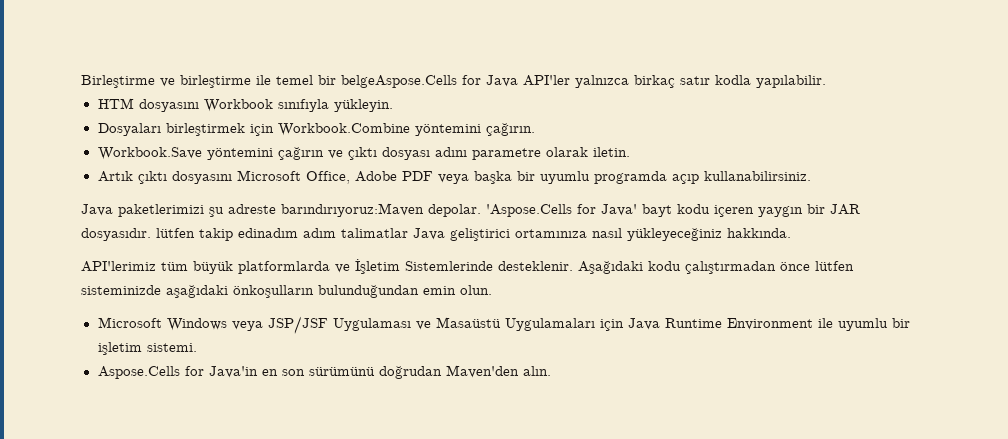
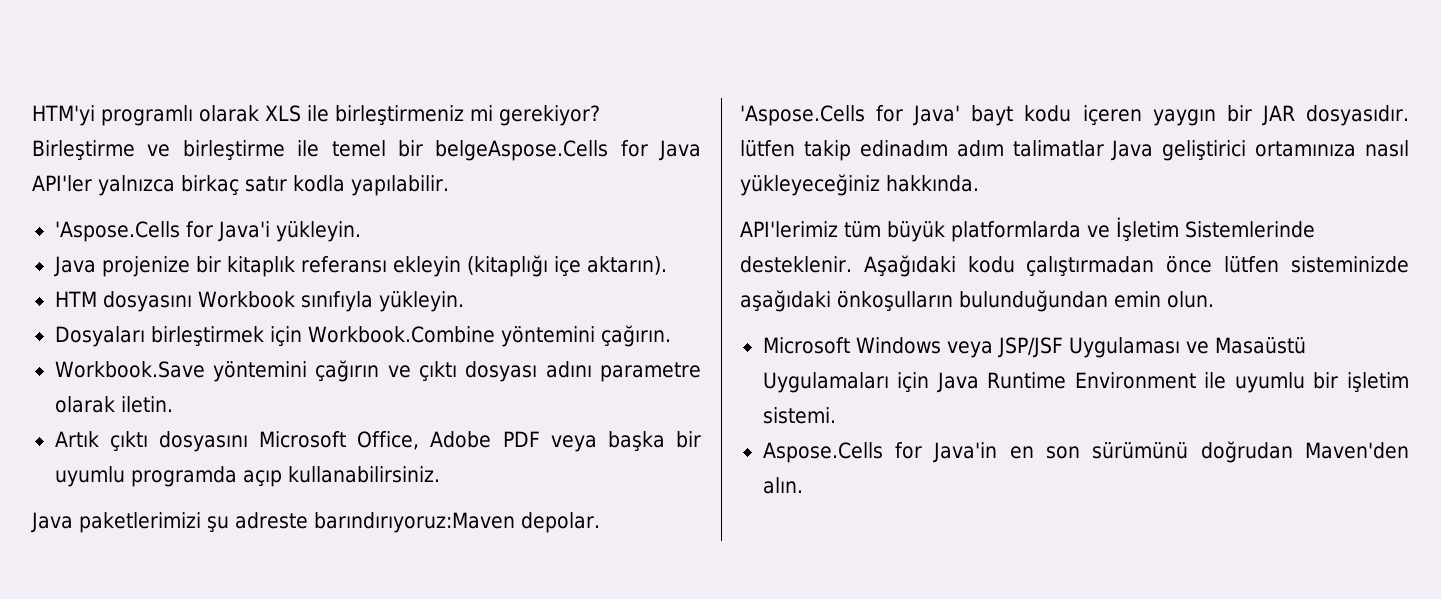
(81, 81) none -> [32,105,600,126] HTM'yi programlı olarak XLS ile birleştirmeniz mi gerekiyor?
(826, 81) none -> [54,221,361,242] [53,255,667,277] // 'Aspose.Cells for Java'i yükleyin. // Java projenize bir kitaplık referansı ekleyin (kitaplığı içe aktarın).

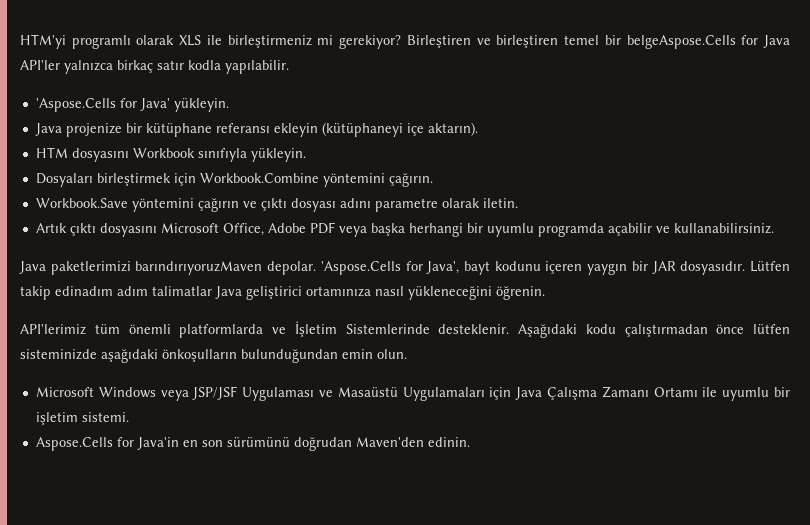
[32,140,320,161] Birleştirme ve birleştirme ile -> [406,35,559,48] Birleştiren ve birleştiren
[217,221,270,242] Java'i -> [139,98,170,111] Java'
[226,256,295,277] kitaplık -> [145,123,212,137] kütüphane
[466,255,548,277] (kitaplığı -> [321,122,403,137] (kütüphaneyi
(665, 441) none -> [408,223,463,237] herhangi
[242,470,282,487] açıp -> [607,223,670,236] açabilir ve
[206,512,600,533] [740,105,1072,126] şu adreste barındırıyoruz:Maven depolar. 'Aspose.Cells for Java' bayt kodu -> [135,261,541,275] barındırıyoruzMaven depolar. 'Aspose.Cells for Java', bayt kodunu
[740,140,795,157] lütfen -> [749,261,790,272] Lütfen
[740,174,979,196] yükleyeceğiniz hakkında. -> [408,286,545,300] yükleneceğini öğrenin.
[887,221,945,242] büyük -> [128,324,171,334] önemli
[987,372,1196,389] Runtime Environment -> [546,386,698,400] Çalışma Zamanı Ortamı
[762,477,803,494] alın. -> [427,437,470,447] edinin.

